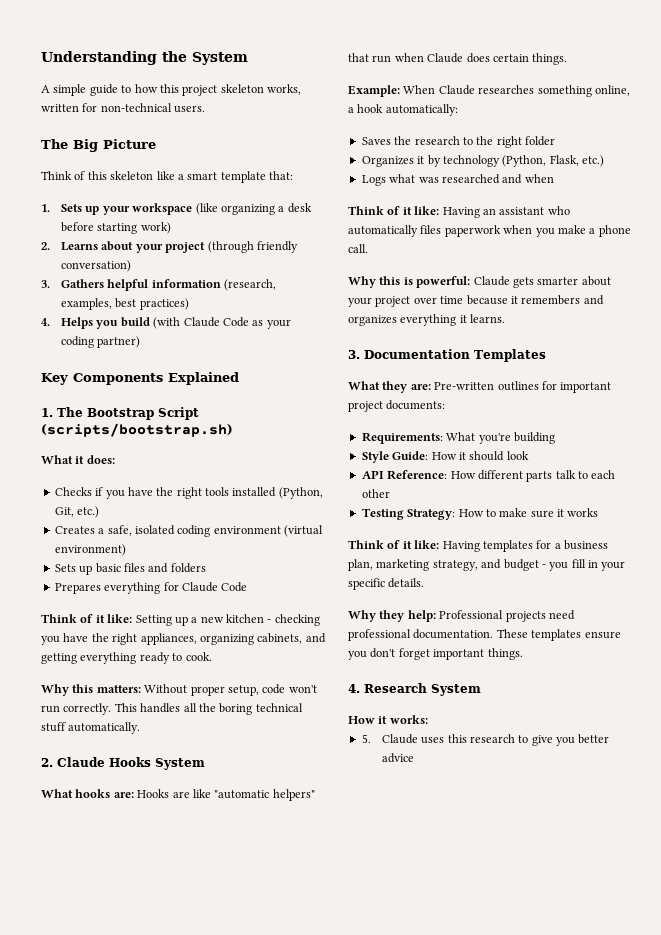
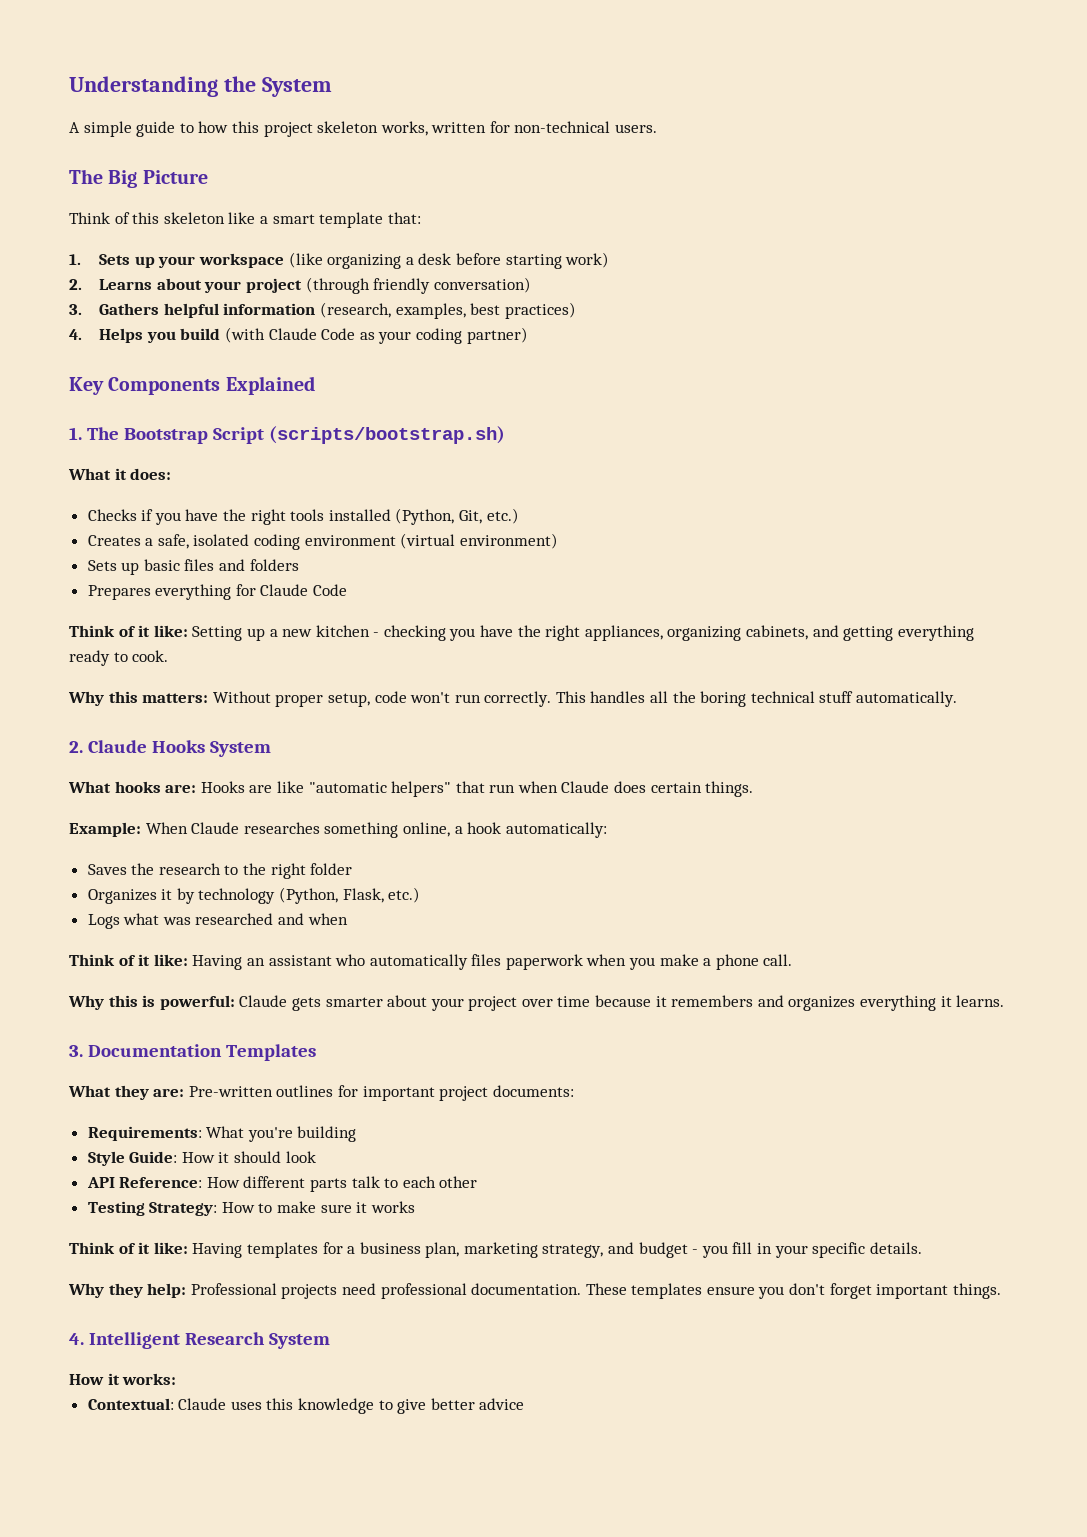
(360, 688) none -> [88,1332,180,1349] Intelligent
[361,734,371,743] 5. -> [87,1398,174,1410] Contextual:
[469,734,515,743] research -> [298,1398,375,1414] knowledge
[556,737,576,746] you -> (427, 1406) none

